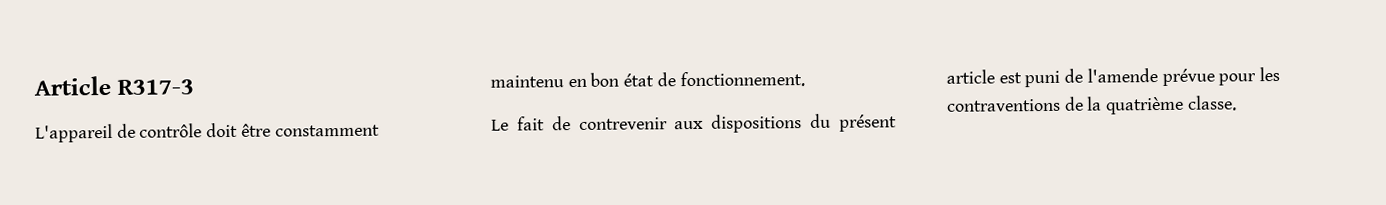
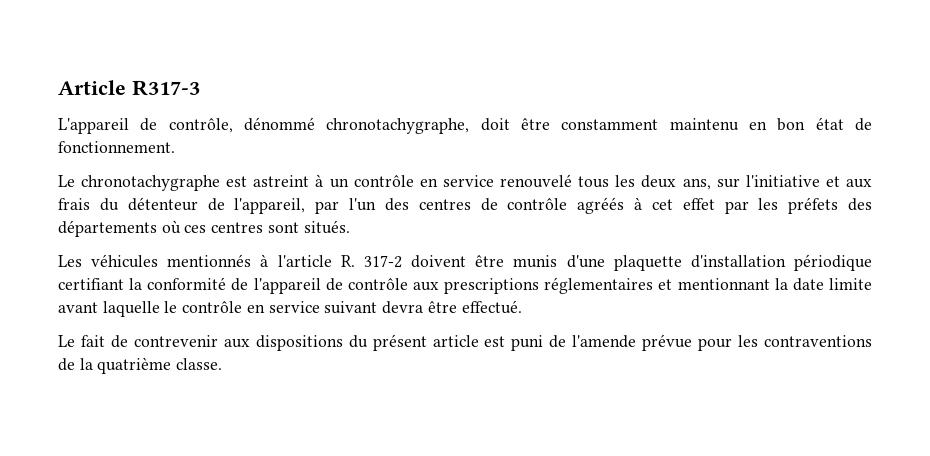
[139,123,203,138] contrôle -> [168,117,470,134] contrôle, dénommé chronotachygraphe,
(805, 79) none -> [58,174,873,191] [58,197,873,214] [58,220,350,237] [58,254,872,271] [58,277,872,294] [58,300,522,317] // Le chronotachygraphe est astreint à un contrôle en service renouvelé tous les deux ans, sur l'initiative et aux frais du détenteur de l'appareil, par l'un des centres de contrôle agréés à cet effet par les préfets des départements où ces centres sont situés. // Les véhicules mentionnés à l'article R. 317-2 doivent être munis d'une plaquette d'installation périodique certifiant la conformité de l'appareil de contrôle aux prescriptions réglementaires et mentionnant la date limite avant laquelle le contrôle en service suivant devra être effectué.

